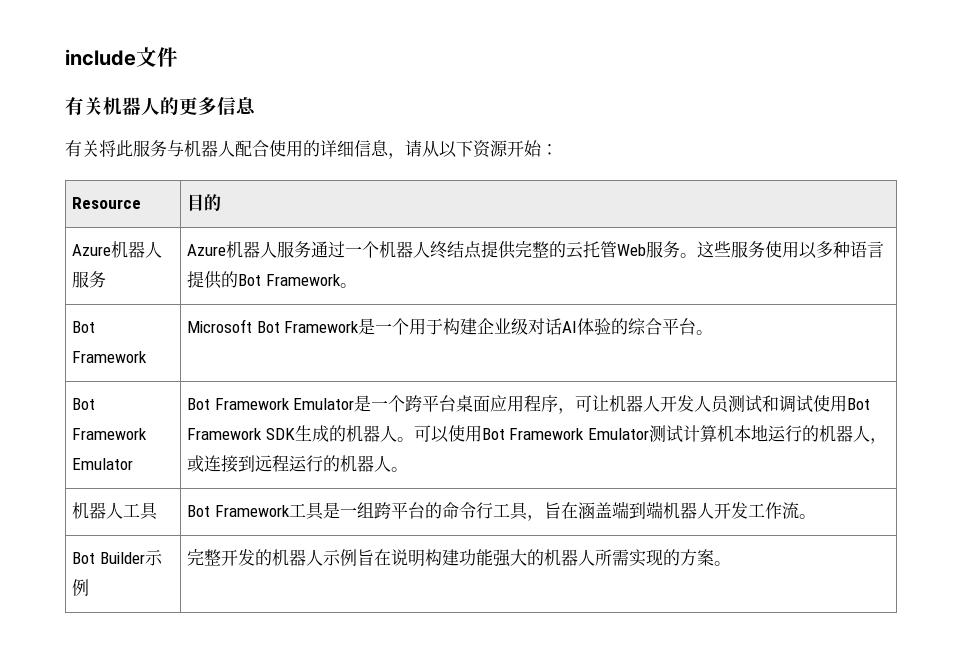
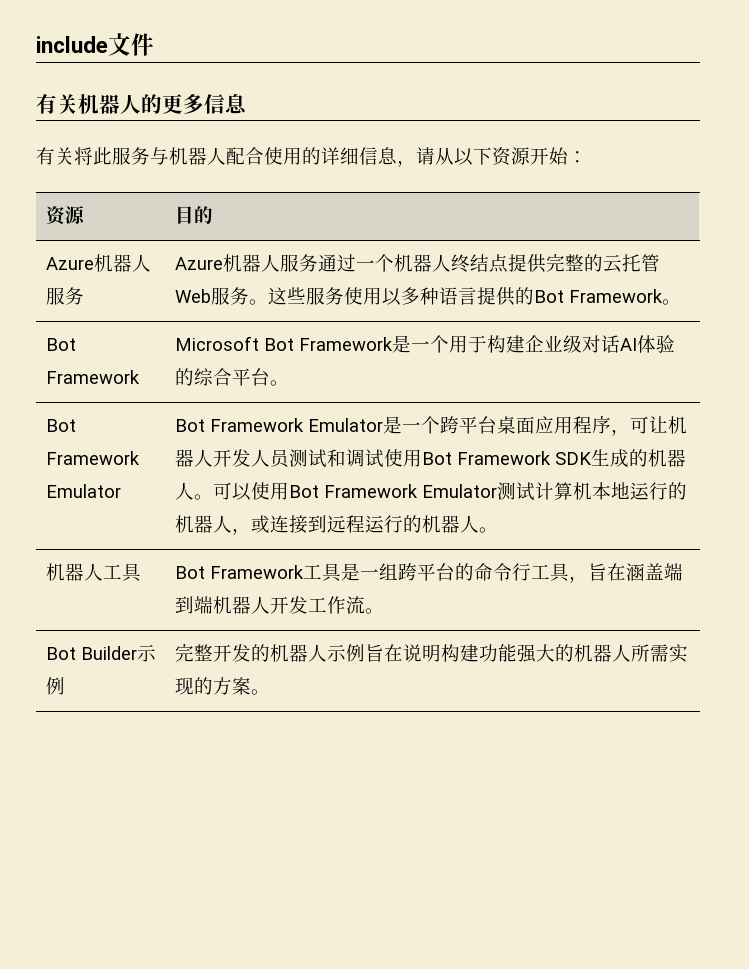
[72,197,142,209] Resource -> [45,206,85,225] 资源

